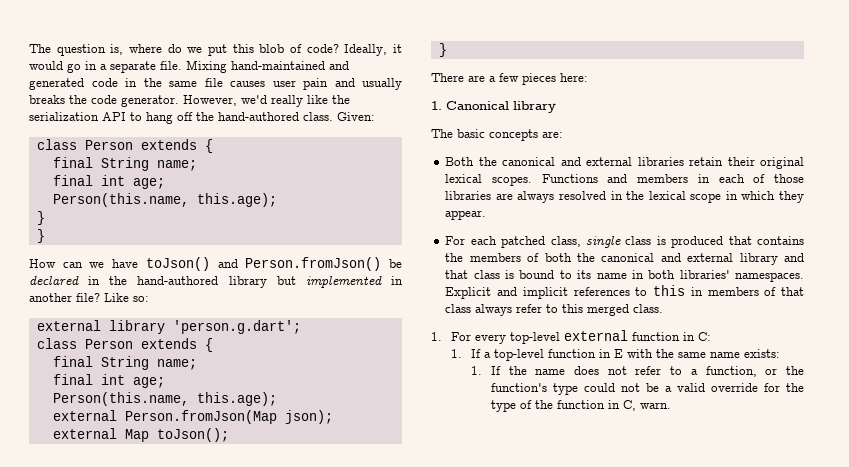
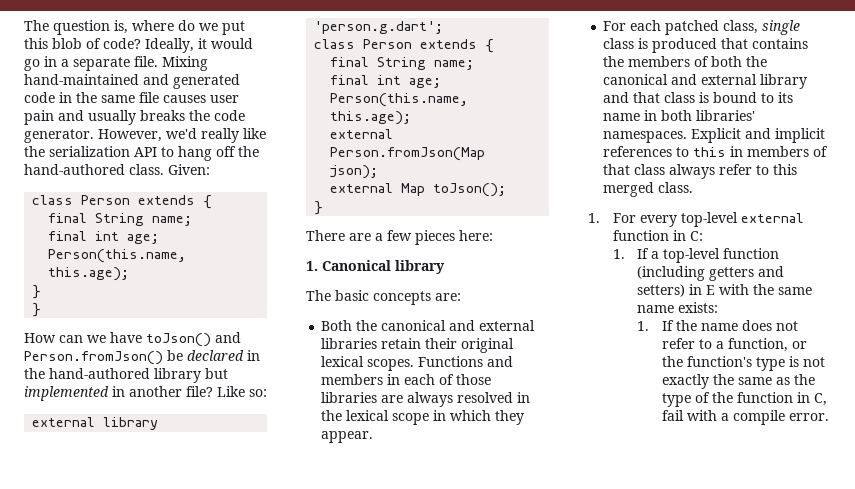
(596, 353) none -> [637,266,785,281] [637,284,686,297] (including getters and setters)
[583,383,780,392] could not be a valid override for -> [788,356,825,367] [661,374,790,389] is not exactly the same as
[639,402,671,409] warn. -> [661,410,829,425] fail with a compile error.

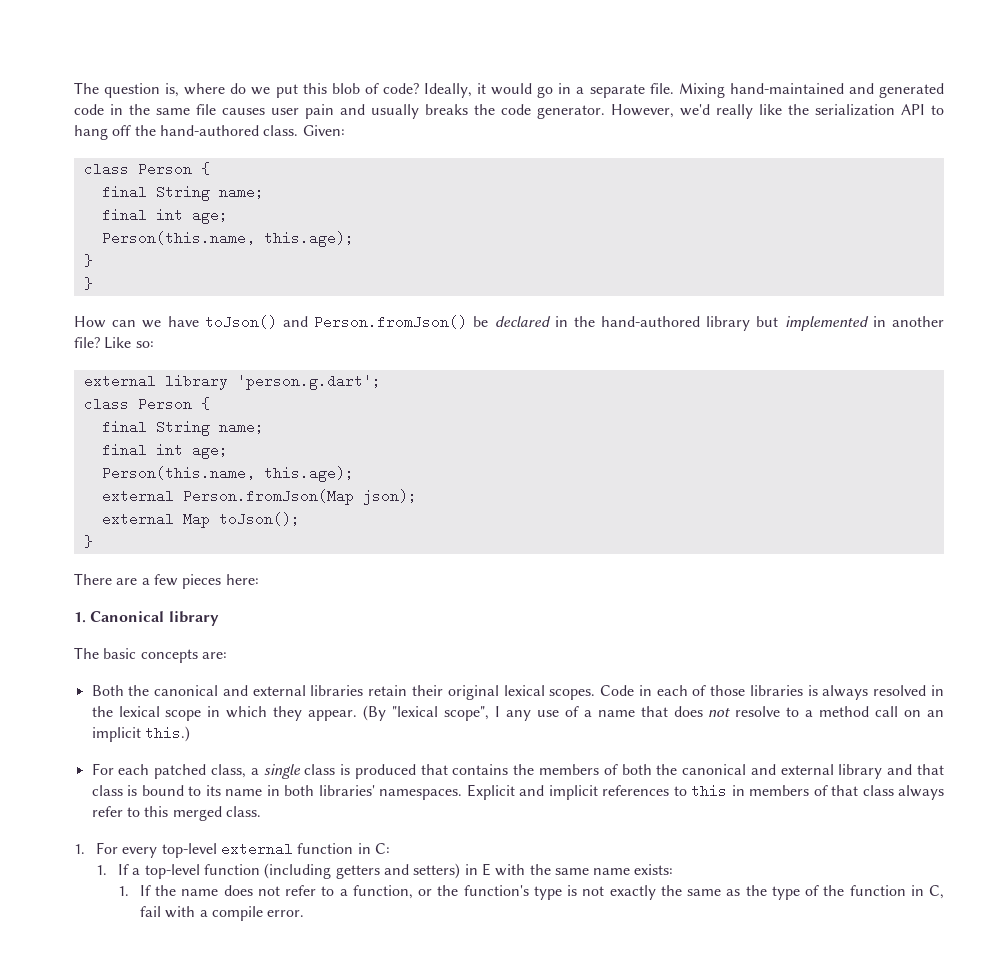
[138,195,196,205] extends -> (192, 169) none
[420,39,478,49] extends -> (192, 404) none
[418,356,514,367] [321,374,384,385] Functions and members -> [600,685,635,696] Code
[381,395,404,403] are -> [807,685,818,696] is
(374, 437) none -> [363,705,945,721] [91,726,190,742] (By "lexical scope", I any use of a name that does not resolve to a method call on an implicit this.)
(759, 27) none -> [250,768,259,775] a

